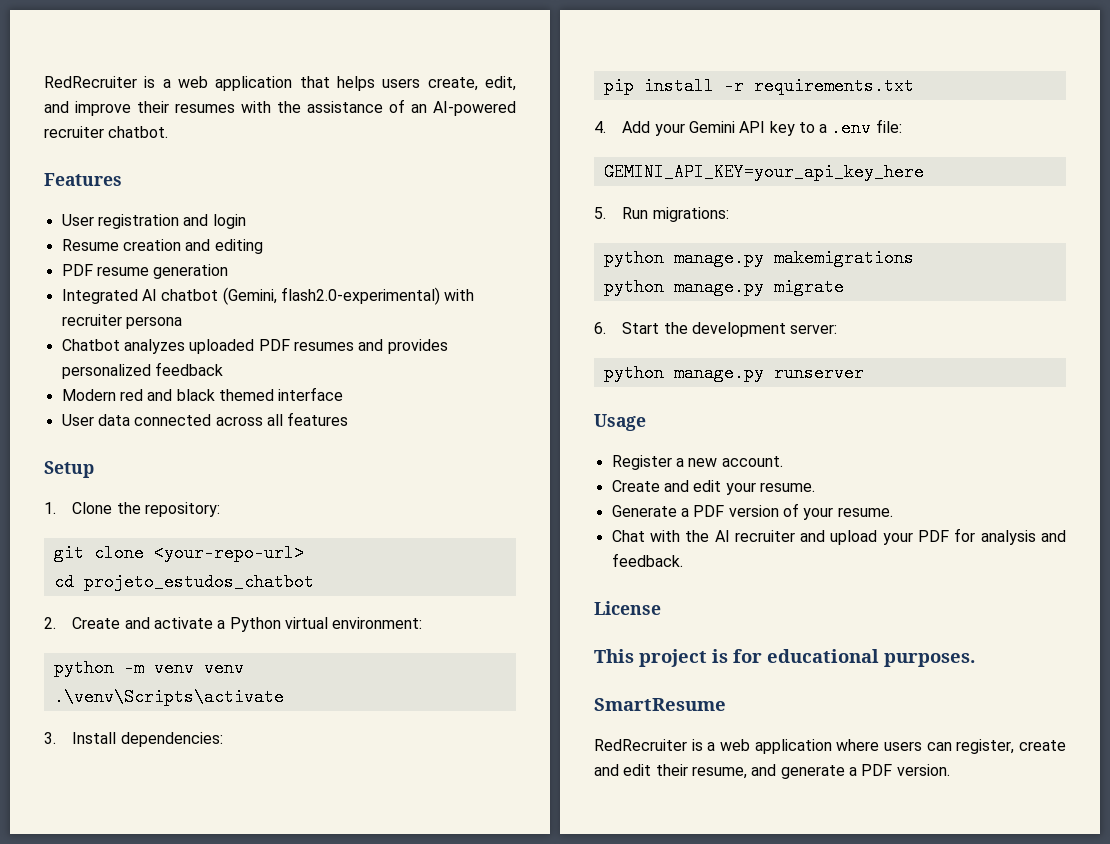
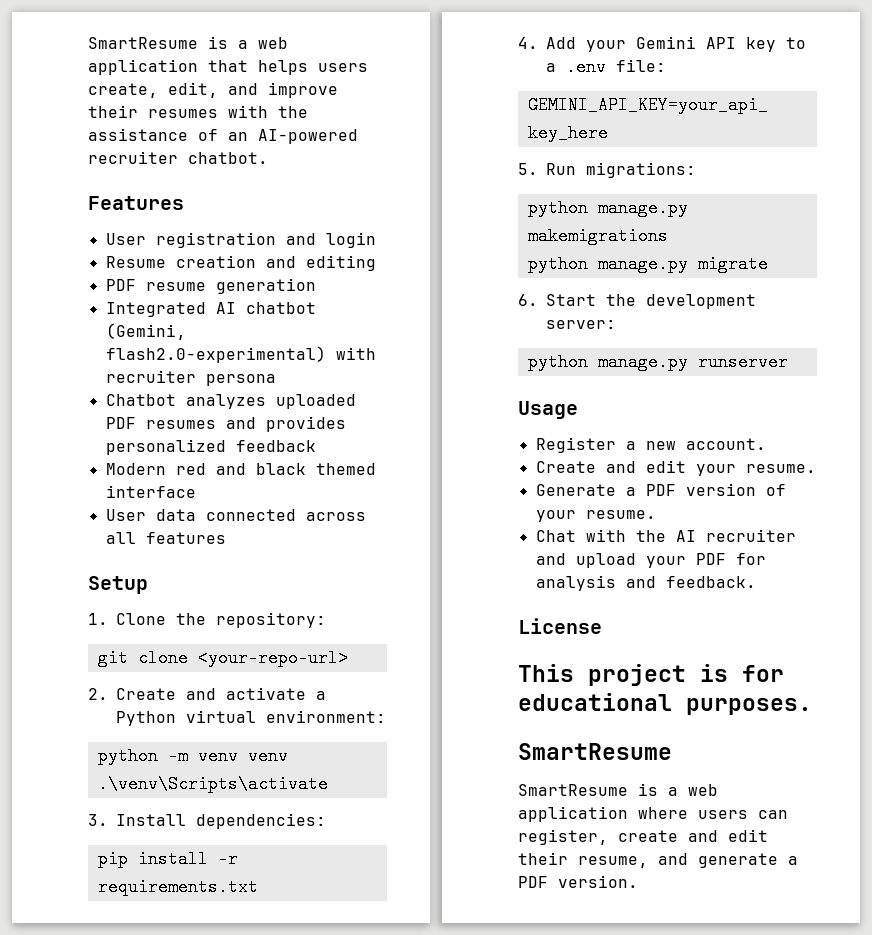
[44,76,137,88] RedRecruiter -> [88,37,198,49] SmartResume
[53,573,314,591] // cd projeto_estudos_chatbot -> (348, 658) none
[594,739,687,751] RedRecruiter -> [518,784,628,796] SmartResume

